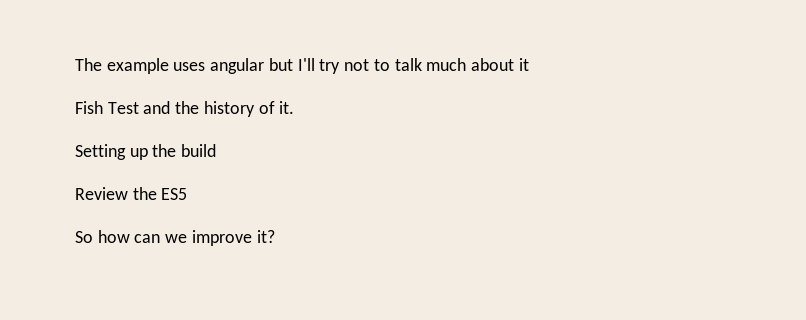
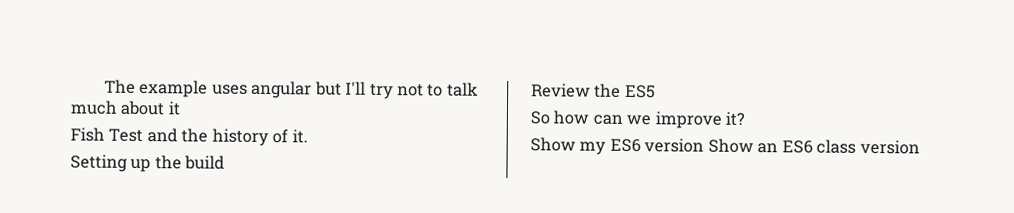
(275, 236) none -> [530,137,920,155] // Show my ES6 version Show an ES6 class version

